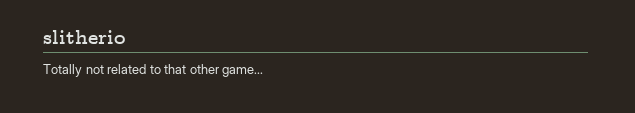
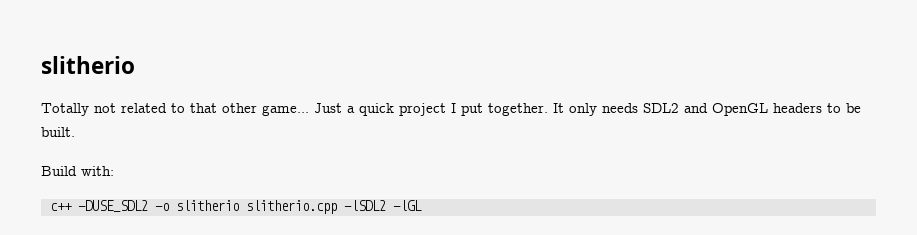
(264, 72) none -> [314,103,861,116] [41,127,75,137] [41,166,114,176] [50,200,422,214] Just a quick project I put together. It only needs SDL2 and OpenGL headers to be built. // Build with: // c++ -DUSE_SDL2 -o slitherio slitherio.cpp -lSDL2 -lGL

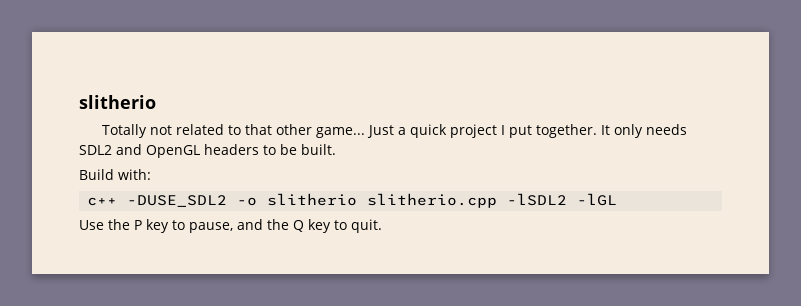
(422, 205) none -> [79,219,382,233] // Use the P key to pause, and the Q key to quit.

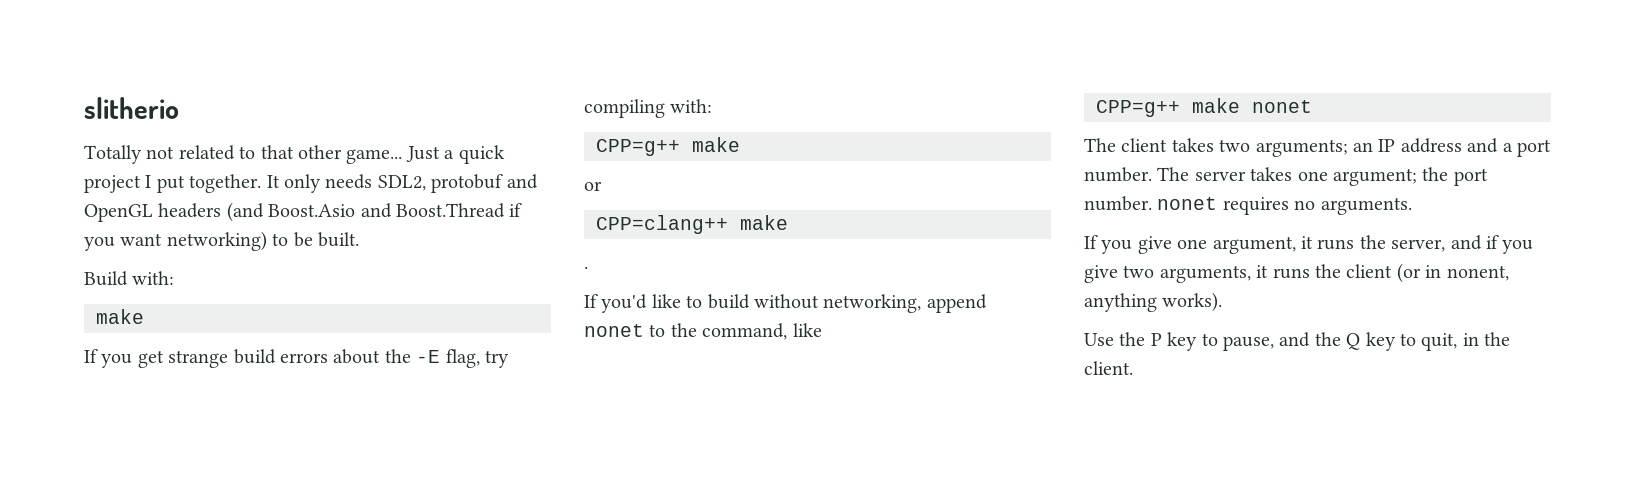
[79,145,112,155] SDL2 -> [377,174,504,193] SDL2, protobuf
(259, 149) none -> [226,202,523,222] [84,231,267,251] (and Boost.Asio and Boost.Thread if you want networking)
[87,193,618,208] c++ -DUSE_SDL2 -o slitherio slitherio.cpp -lSDL2 -lGL -> [96,309,144,324] [84,349,509,368] [584,99,713,118] [596,137,740,156] [584,181,602,191] [596,215,788,234] [584,266,588,269] [584,294,987,313] [584,323,822,340] [1096,98,1312,117] [1084,138,1551,157] [1084,167,1488,186] [1084,196,1412,215] [1084,235,1534,254] [1084,263,1509,283] [1084,292,1223,312] make // If you get strange build errors about the -E flag, try compiling with: // CPP=g++ make // or // CPP=clang++ make // . // If you'd like to build without networking, append nonet to the command, like // CPP=g++ make nonet // The client takes two arguments; an IP address and a port number. The server takes one argument; the port number. nonet requires no arguments. // If you give one argument, it runs the server, and if you give two arguments, it runs the client (or in nonent, anything works).
[351,219,382,233] quit. -> [1421,332,1511,351] [1084,361,1133,375] quit, in the client.

